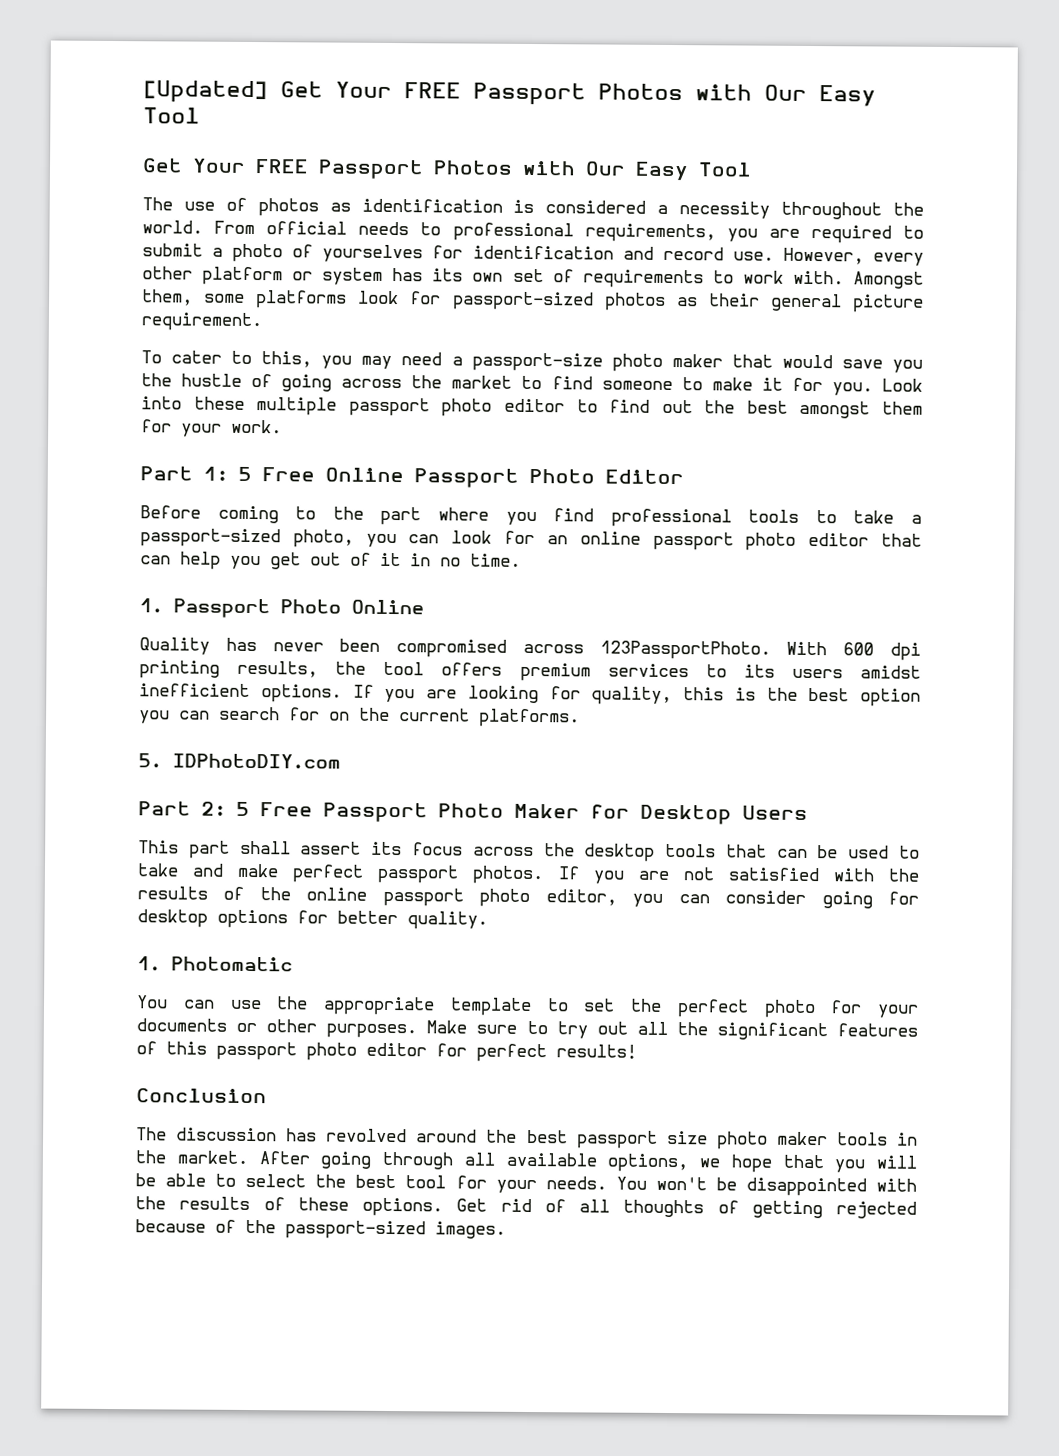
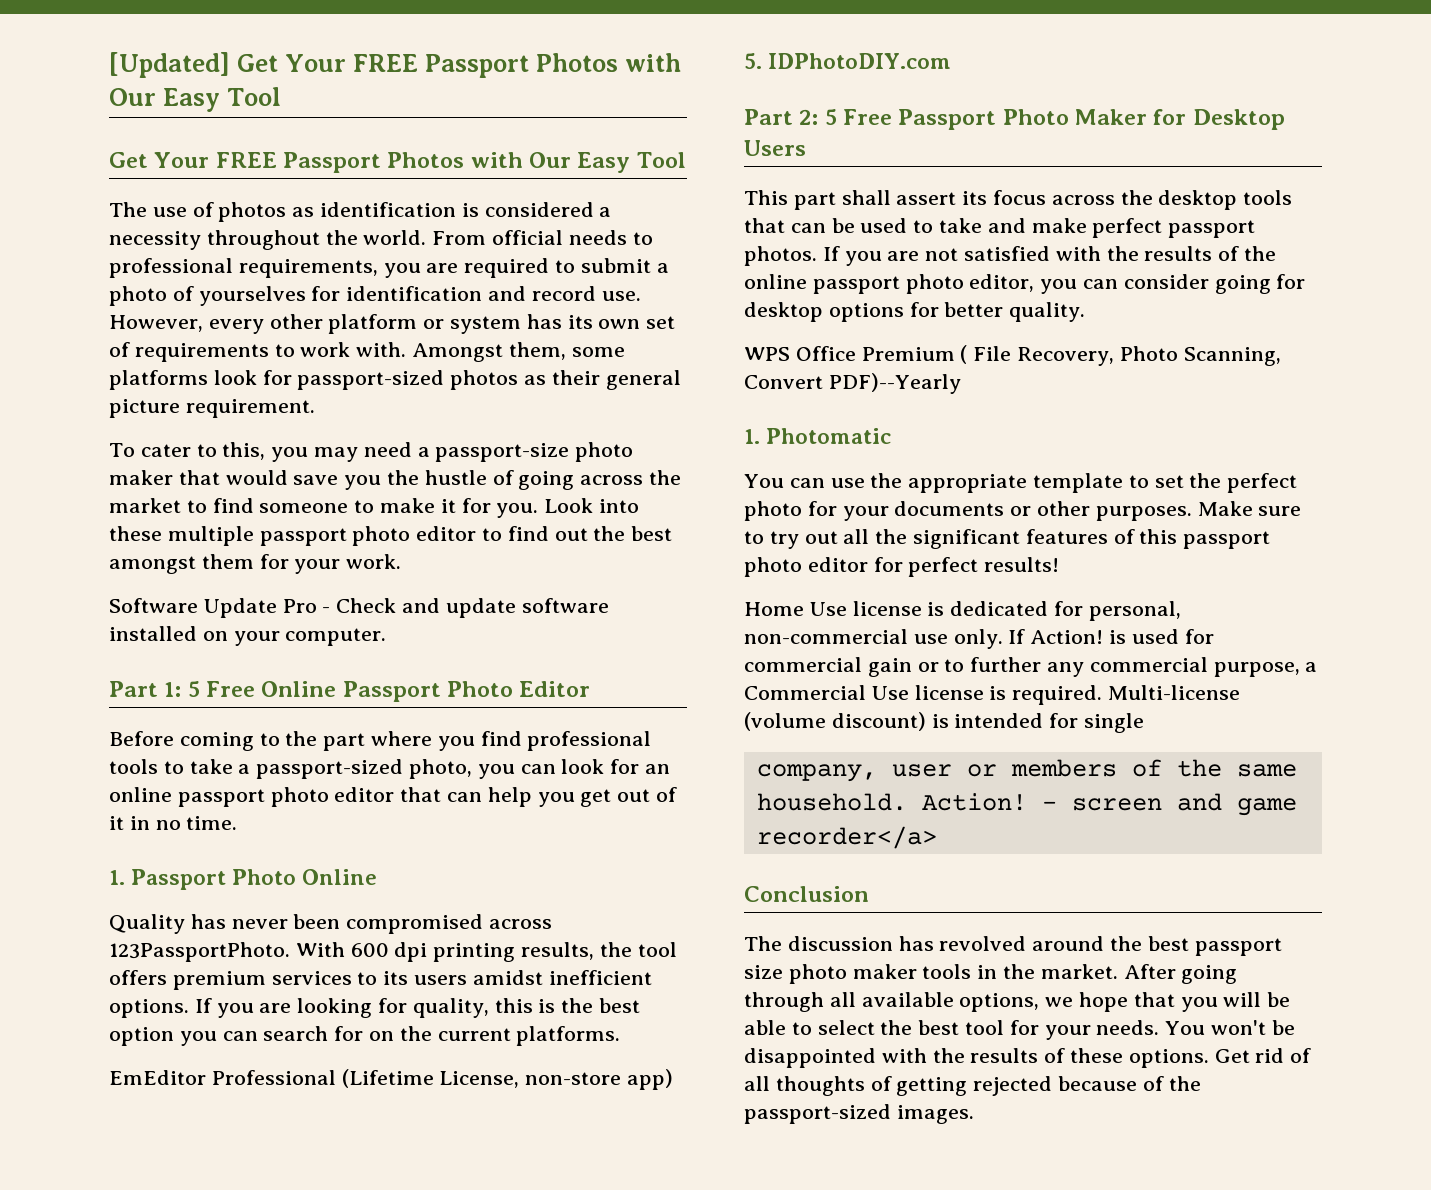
(282, 426) none -> [109,598,609,618] [109,626,387,646] // Software Update Pro - Check and update software installed on your computer.
(580, 718) none -> [109,1069,674,1090] // EmEditor Professional (Lifetime License, non-store app)
(488, 920) none -> [744,345,1281,366] [744,373,961,394] // WPS Office Premium ( File Recovery, Photo Scanning, Convert PDF)--Yearly
(637, 1052) none -> [744,601,1181,621] [744,629,1214,649] [744,657,1318,677] [744,685,1241,705] [744,712,1145,733] [756,759,1297,782] [756,793,1297,816] [756,826,937,849] // Home Use license is dedicated for personal, non-commercial use only. If Action! is used for commercial gain or to further any commercial purpose, a Commercial Use license is required. Multi-license (volume discount) is intended for single // company, user or members of the same household. Action! - screen and game recorder</a>

